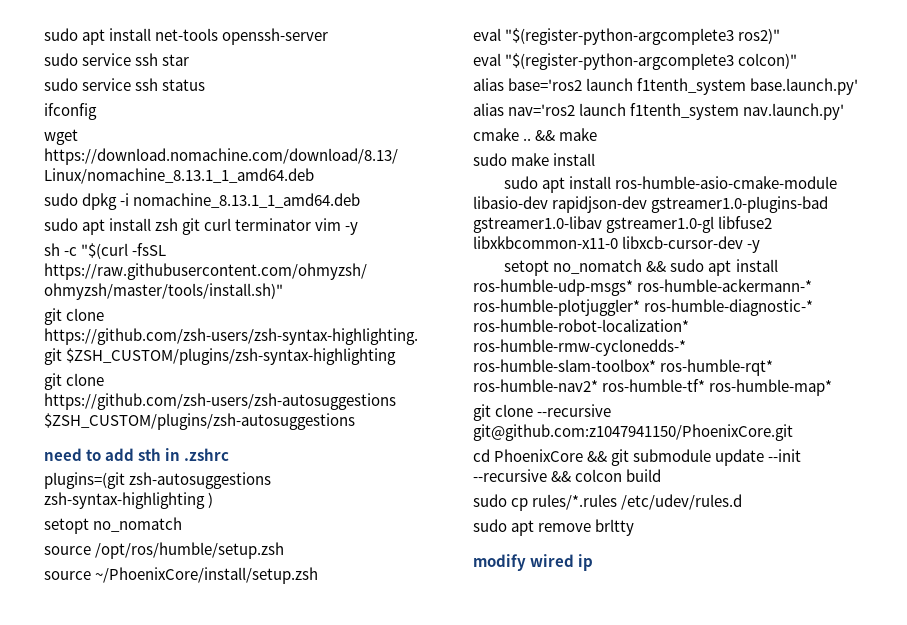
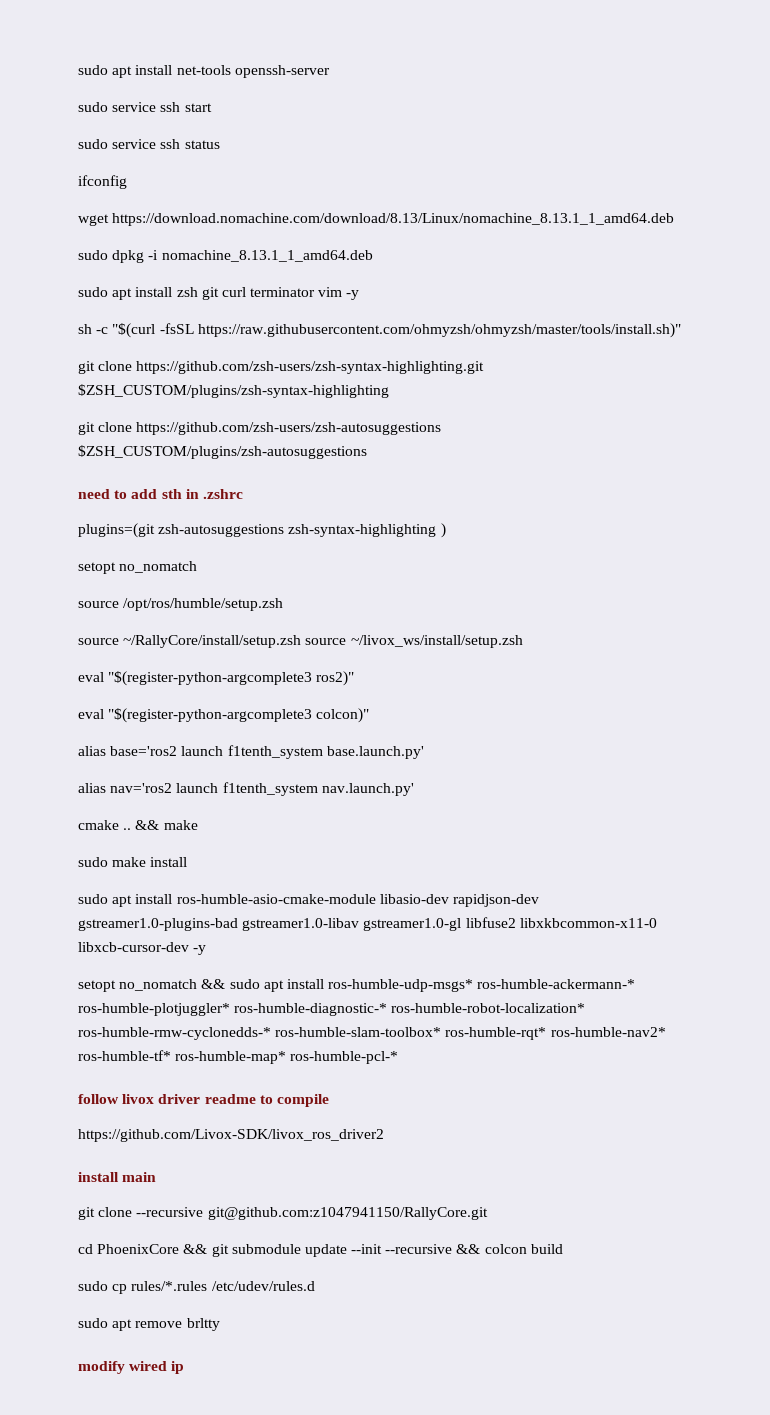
[162,54,190,66] star -> [184,103,212,112] start
[95,567,319,584] ~/PhoenixCore/install/setup.zsh -> [123,635,523,648] ~/RallyCore/install/setup.zsh source ~/livox_ws/install/setup.zsh
(833, 387) none -> [290,1051,399,1064] [78,1094,329,1107] [78,1129,384,1142] [78,1172,157,1182] ros-humble-pcl-* // follow livox driver readme to compile // https://github.com/Livox-SDK/livox_ros_driver2 // install main
[473,424,793,441] git@github.com:z1047941150/PhoenixCore.git -> [207,1207,488,1220] git@github.com:z1047941150/RallyCore.git

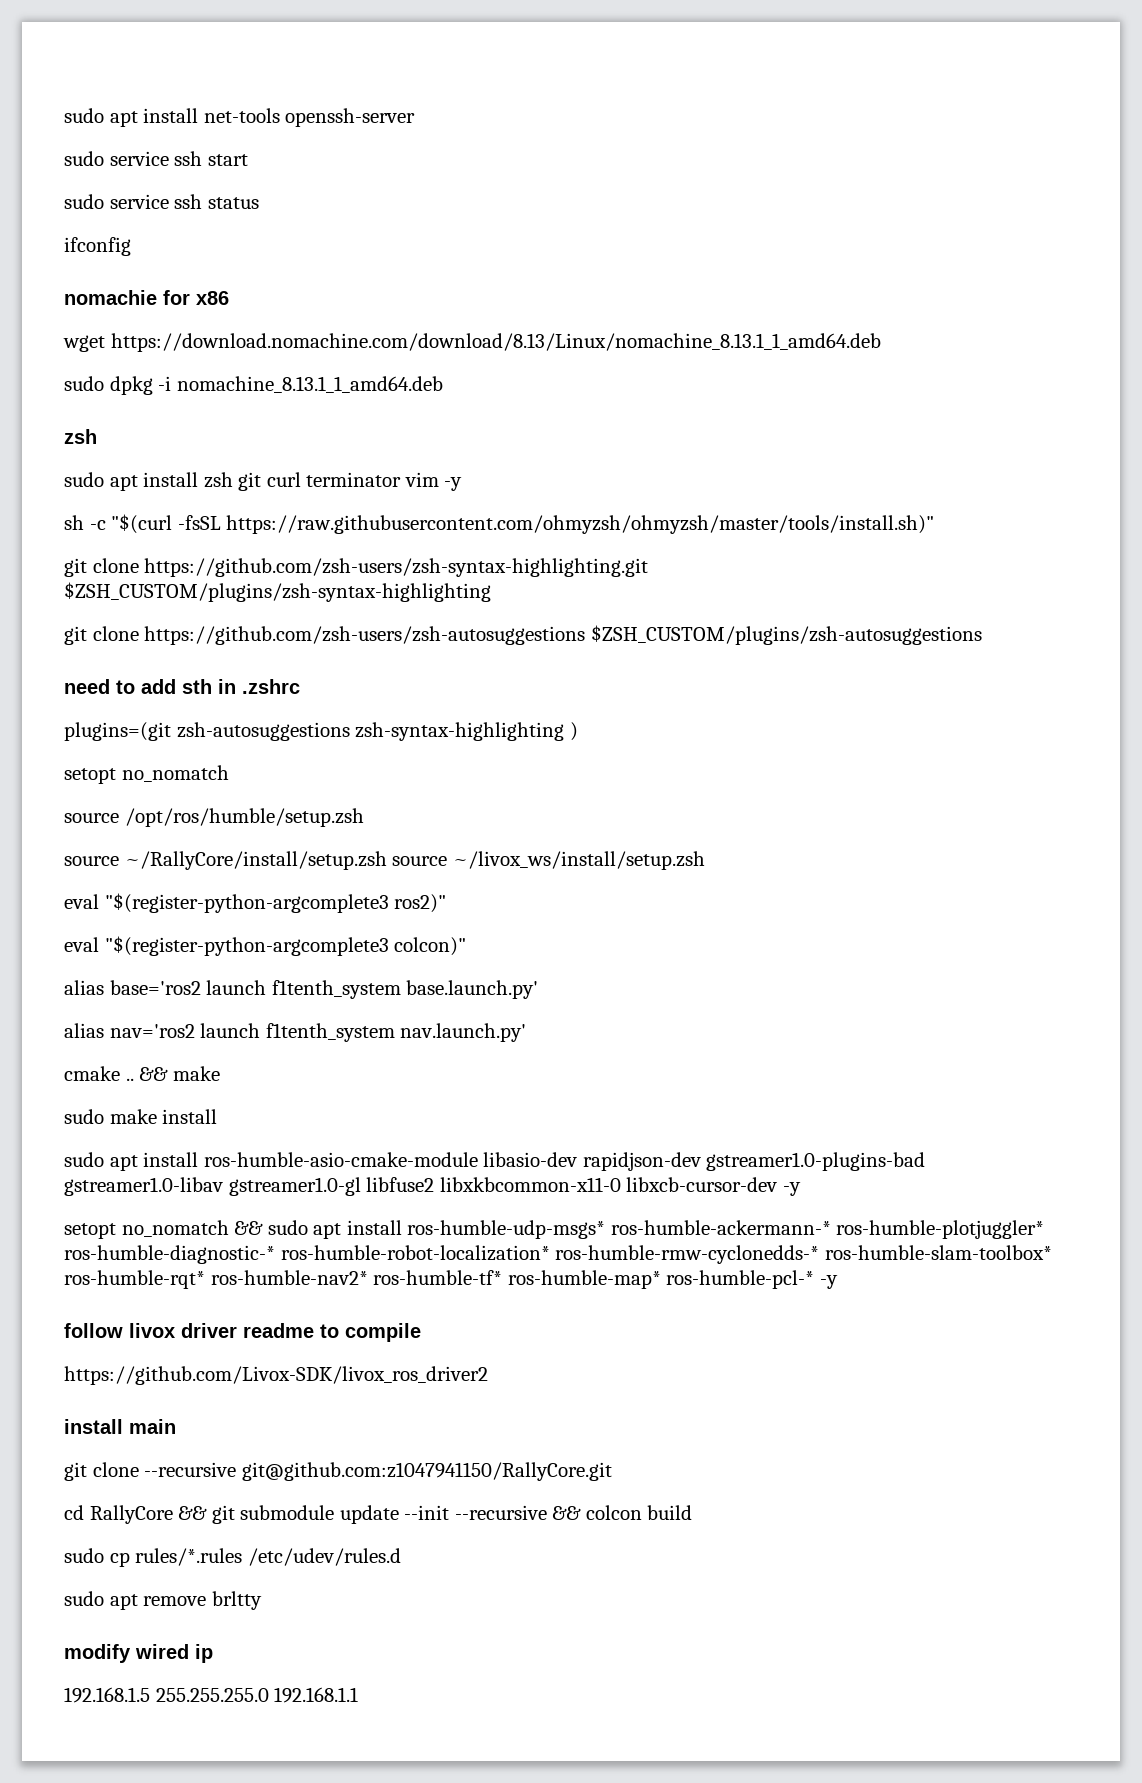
(127, 182) none -> [64,290,229,305] // nomachie for x86
(373, 256) none -> [64,429,97,444] // zsh
(399, 1057) none -> [819,1275,838,1289] -y
[97,1244,180,1254] PhoenixCore -> [89,1505,173,1524] RallyCore
(185, 1367) none -> [64,1687,359,1703] // 192.168.1.5 255.255.255.0 192.168.1.1

